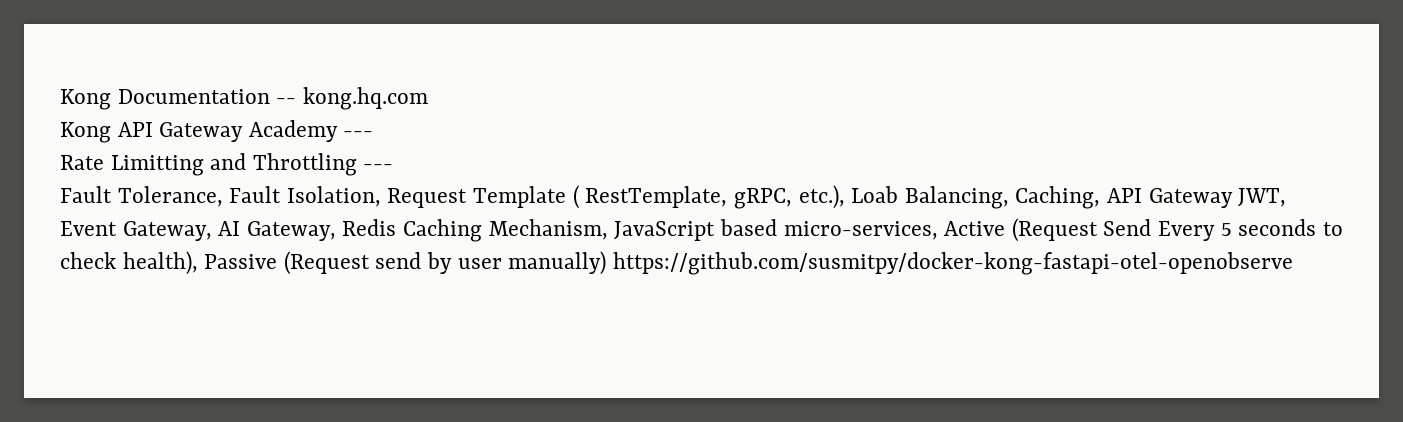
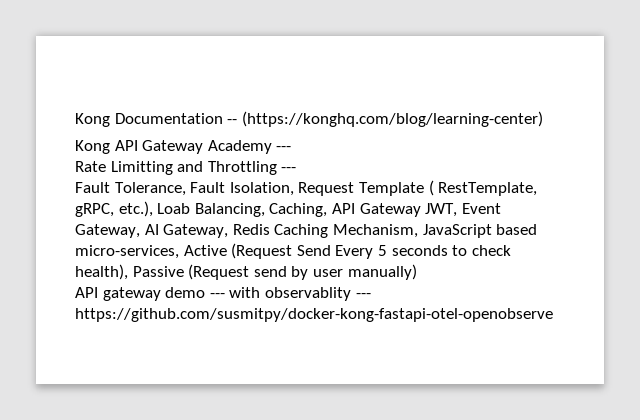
[302,87,428,110] kong.hq.com -> [241,111,543,127] (https://konghq.com/blog/learning-center)
(607, 263) none -> [75,287,371,301] // API gateway demo --- with observablity ---

